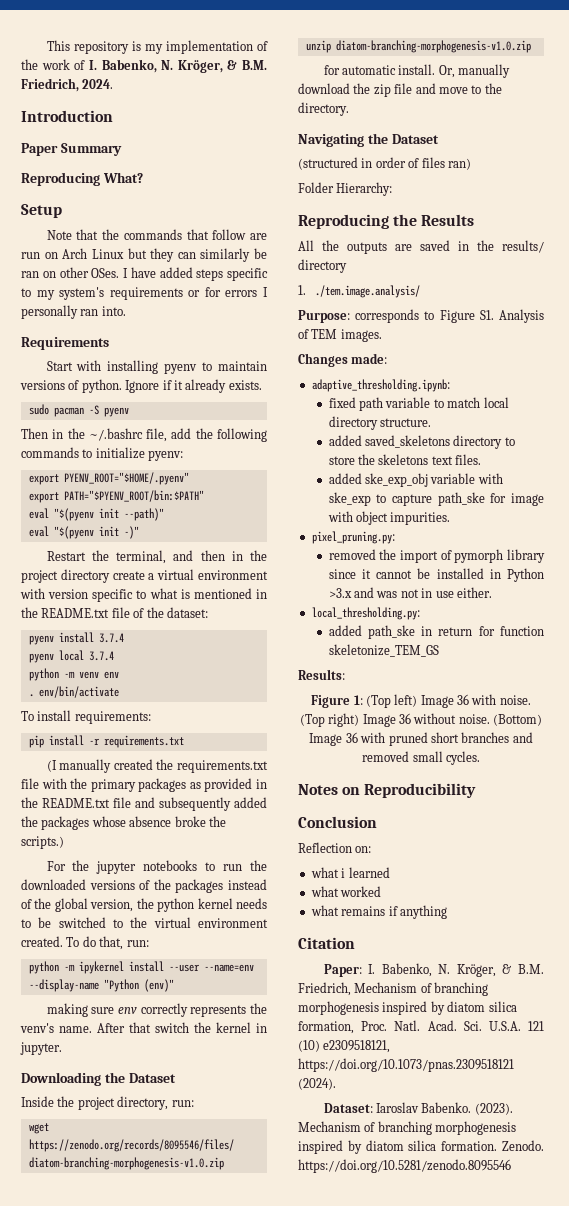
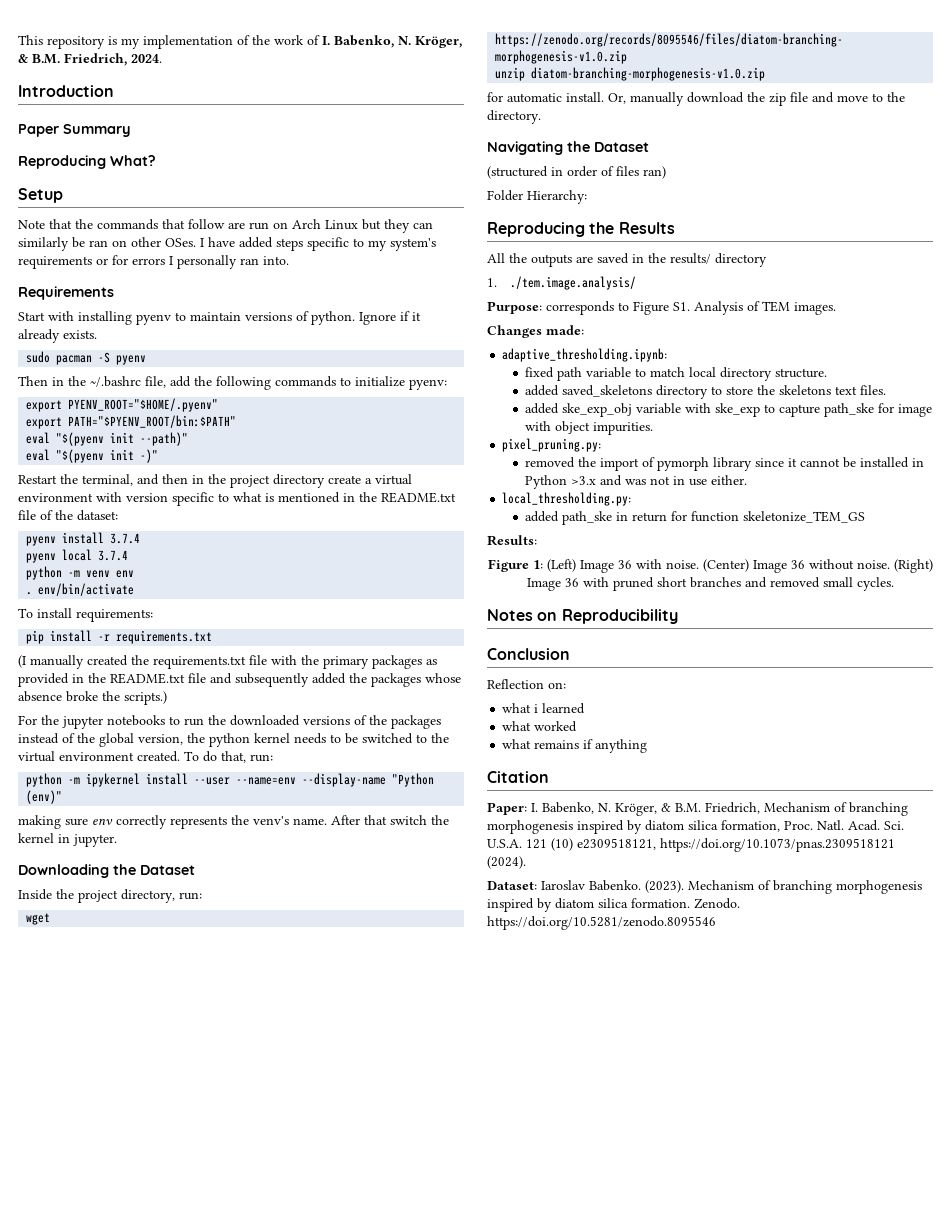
[365,694,418,708] (Top left) -> [546,559,576,572] (Left)
[299,713,360,727] (Top right) -> [702,559,749,572] (Center)
[493,714,543,726] (Bottom) -> [893,559,933,573] (Right)

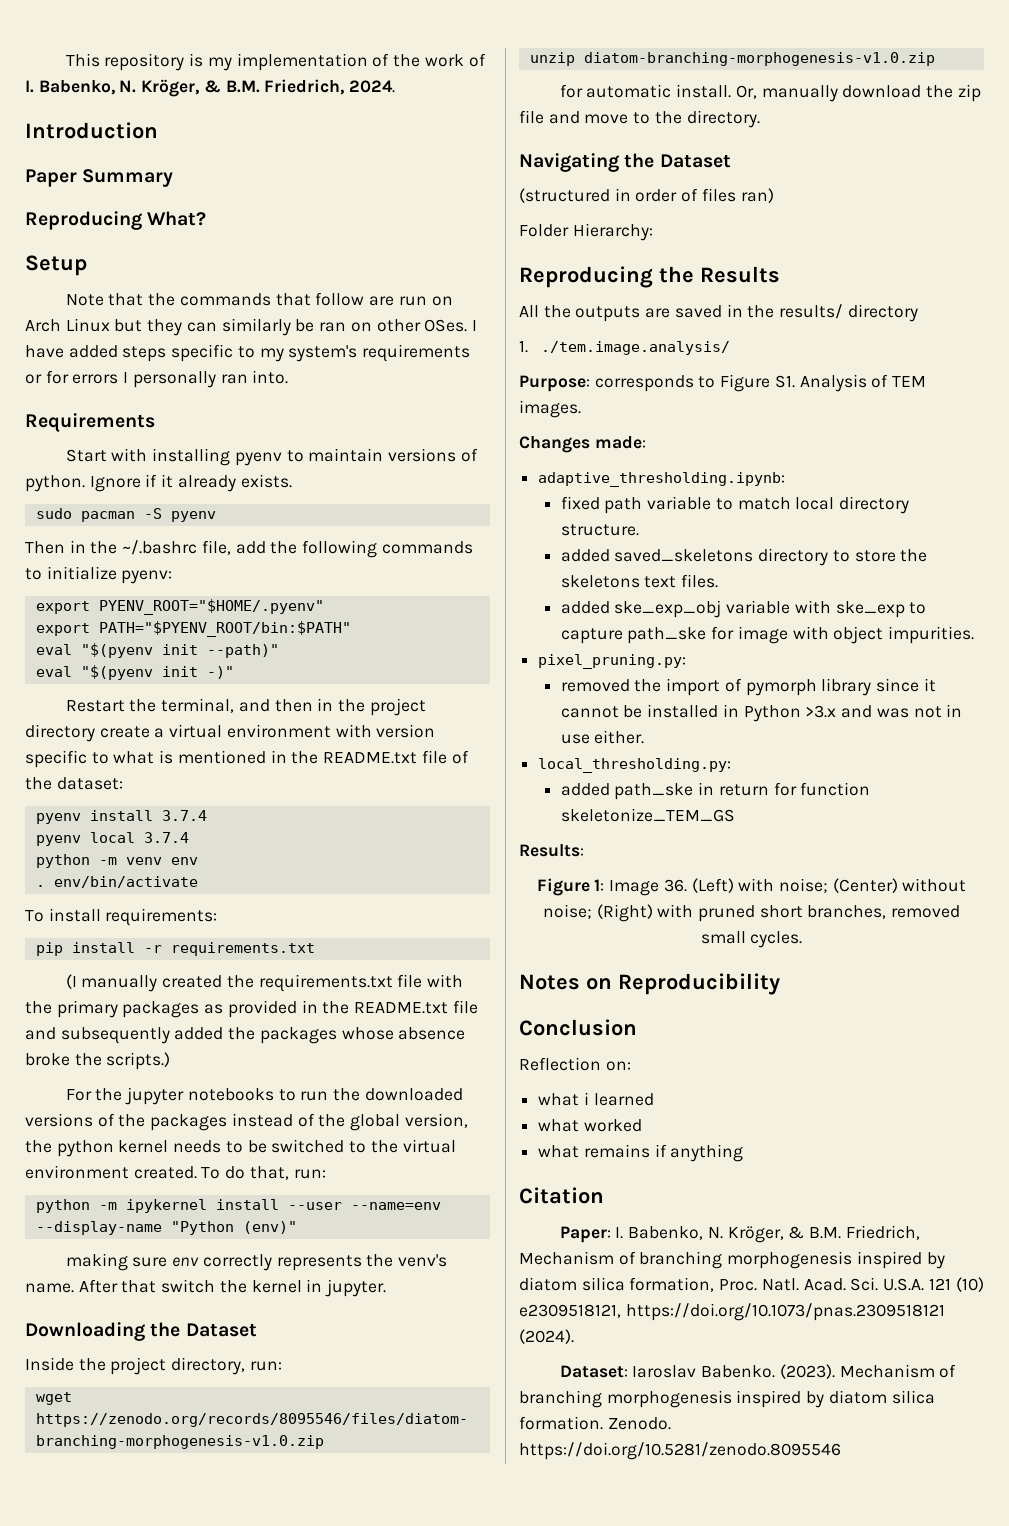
[546,559,933,573] [526,578,579,591] (Left) Image 36 with noise. (Center) Image 36 without noise. (Right) Image 36 -> [609,878,967,896] [542,904,653,922] Image 36. (Left) with noise; (Center) without noise; (Right)
[689,577,767,588] branches and -> [807,905,887,919] branches,

